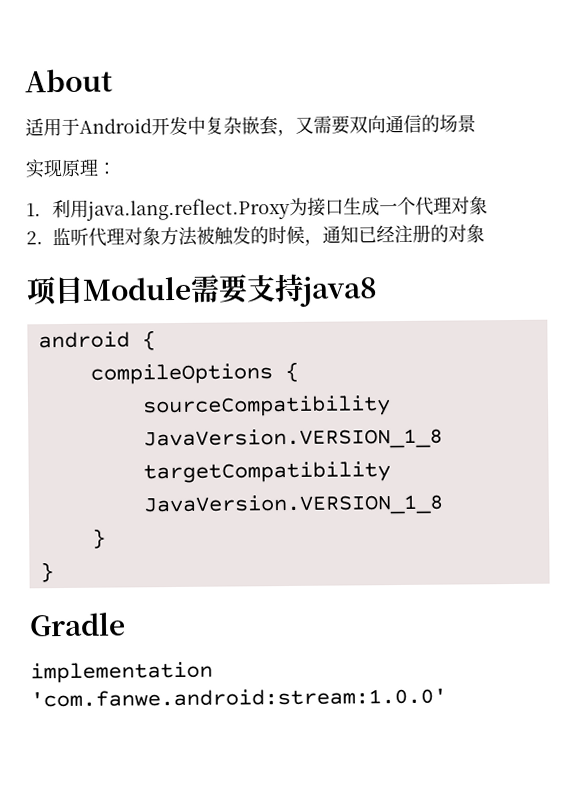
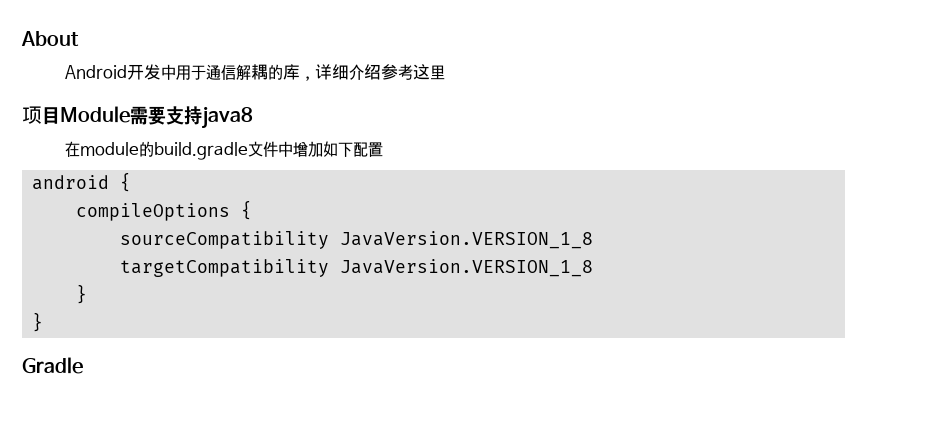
[25,117,80,137] 适用于 -> (79, 38) none
[205,114,476,137] [25,158,116,179] [26,196,489,221] [26,224,486,247] 复杂嵌套，又需要双向通信的场景 // 实现原理： // 1.利用java.lang.reflect.Proxy为接口生成一个代理对象 // 2.监听代理对象方法被触发的时候，通知已经注册的对象 -> [176,64,446,81] 用于通信解耦的库，详细介绍参考这里
(378, 291) none -> [65,141,384,160] // 在module的build.gradle文件中增加如下配置
[30,661,213,684] [30,687,447,708] // implementation 'com.fanwe.android:stream:1.0.0' -> (83, 365) none

